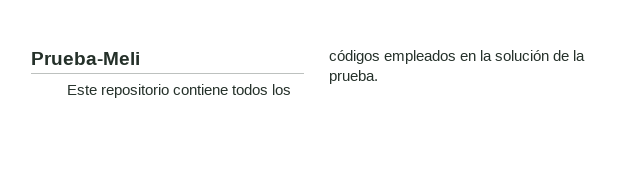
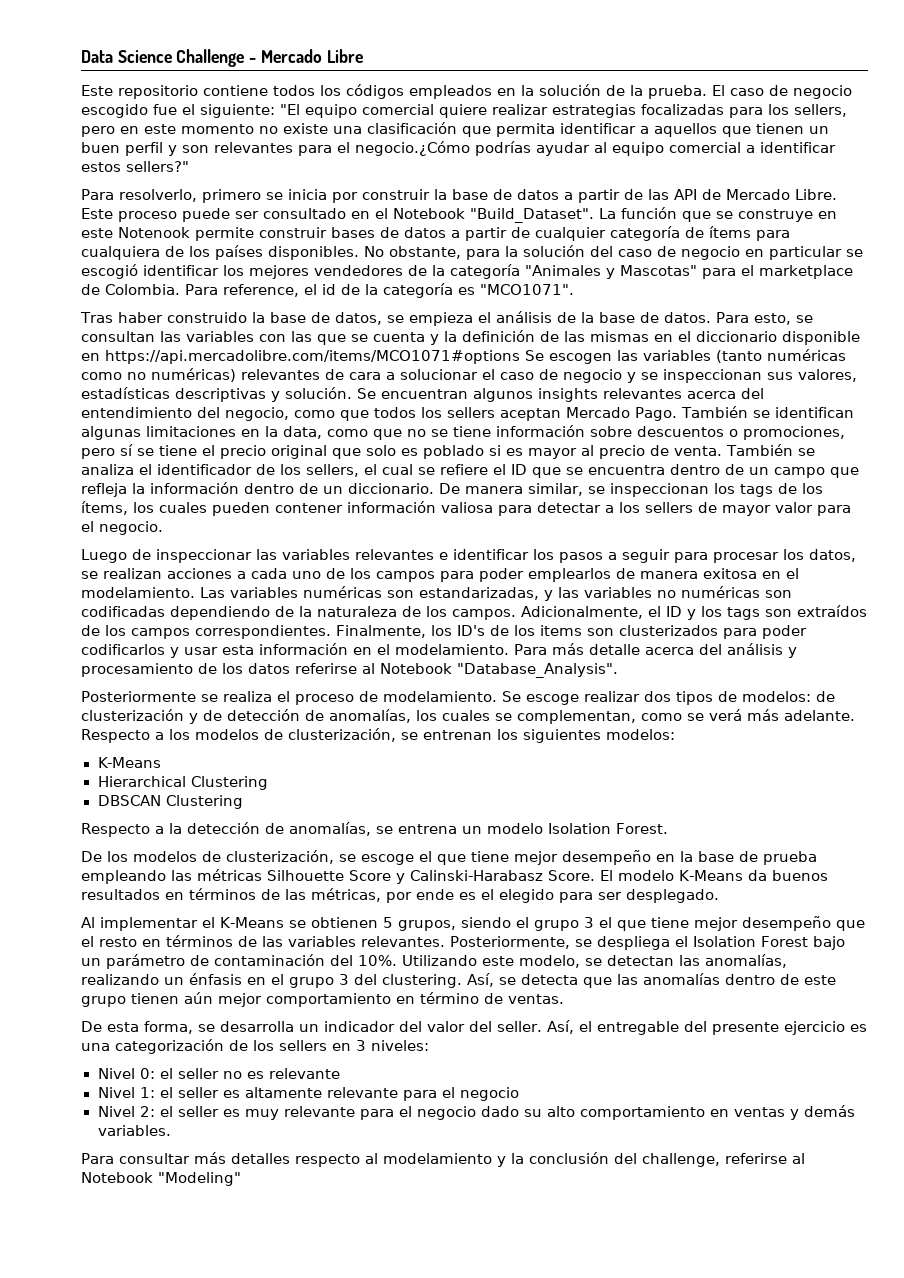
[31,52,140,65] Prueba-Meli -> [81,49,363,67] Data Science Challenge - Mercado Libre
(378, 77) none -> [712,85,852,99] [81,104,847,118] [81,122,829,137] [81,141,836,156] [81,161,189,172] [81,189,837,203] [81,207,837,223] [81,226,790,241] [81,245,863,260] [81,264,853,279] [81,283,574,298] [80,311,813,326] [81,330,860,345] [81,349,846,364] [81,368,857,383] [81,387,764,402] [81,406,854,421] [81,425,845,440] [81,444,815,459] [81,464,859,478] [81,482,823,497] [81,501,851,516] [81,521,163,535] [81,549,856,563] [81,568,799,582] [81,586,792,601] [81,605,867,620] [81,625,807,639] [81,643,797,658] [81,663,618,678] [81,691,835,705] [81,709,855,724] [81,728,675,743] [97,757,162,768] [97,776,268,790] [97,795,243,809] [81,822,668,837] [81,850,817,865] [81,869,828,884] [81,888,719,903] [81,916,865,931] [81,935,845,950] [81,954,787,969] [81,973,836,988] [81,992,564,1007] [81,1020,867,1035] [81,1039,429,1054] [97,1068,340,1079] [97,1087,519,1101] [97,1105,855,1120] [97,1125,171,1136] [81,1152,805,1167] [81,1172,241,1186] El caso de negocio escogido fue el siguiente: "El equipo comercial quiere realizar estrategias focalizadas para los sellers, pero en este momento no existe una clasificación que permita identificar a aquellos que tienen un buen perfil y son relevantes para el negocio.¿Cómo podrías ayudar al equipo comercial a identificar estos sellers?" // Para resolverlo, primero se inicia por construir la base de datos a partir de las API de Mercado Libre. Este proceso puede ser consultado en el Notebook "Build_Dataset". La función que se construye en este Notenook permite construir bases de datos a partir de cualquier categoría de ítems para cualquiera de los países disponibles. No obstante, para la solución del caso de negocio en particular se escogió identificar los mejores vendedores de la categoría "Animales y Mascotas" para el marketplace de Colombia. Para reference, el id de la categoría es "MCO1071". // Tras haber construido la base de datos, se empieza el análisis de la base de datos. Para esto, se consultan las variables con las que se cuenta y la definición de las mismas en el diccionario disponible en https://api.mercadolibre.com/items/MCO1071#options Se escogen las variables (tanto numéricas como no numéricas) relevantes de cara a solucionar el caso de negocio y se inspeccionan sus valores, estadísticas descriptivas y solución. Se encuentran algunos insights relevantes acerca del entendimiento del negocio, como que todos los sellers aceptan Mercado Pago. También se identifican algunas limitaciones en la data, como que no se tiene información sobre descuentos o promociones, pero sí se tiene el precio original que solo es poblado si es mayor al precio de venta. También se analiza el identificador de los sellers, el cual se refiere el ID que se encuentra dentro de un campo que refleja la información dentro de un diccionario. De manera similar, se inspeccionan los tags de los ítems, los cuales pueden contener información valiosa para detectar a los sellers de mayor valor para el negocio. // Luego de inspeccionar las variables relevantes e identificar los pasos a seguir para procesar los datos, se realizan acciones a cada uno de los campos para poder emplearlos de manera exitosa en el modelamiento. Las variables numéricas son estandarizadas, y las variables no numéricas son codificadas dependiendo de la naturaleza de los campos. Adicionalmente, el ID y los tags son extraídos de los campos correspondientes. Finalmente, los ID's de los items son clusterizados para poder codificarlos y usar esta información en el modelamiento. Para más detalle acerca del análisis y procesamiento de los datos referirse al Notebook "Database_Analysis". // Posteriormente se realiza el proceso de modelamiento. Se escoge realizar dos tipos de modelos: de clusterización y de detección de anomalías, los cuales se complementan, como se verá más adelante. Respecto a los modelos de clusterización, se entrenan los siguientes modelos: // K-Means // Hierarchical Clustering // DBSCAN Clustering // Respecto a la detección de anomalías, se entrena un modelo Isolation Forest. // De los modelos de clusterización, se escoge el que tiene mejor desempeño en la base de prueba empleando las métricas Silhouette Score y Calinski-Harabasz Score. El modelo K-Means da buenos resultados en términos de las métricas, por ende es el elegido para ser desplegado. // Al implementar el K-Means se obtienen 5 grupos, siendo el grupo 3 el que tiene mejor desempeño que el resto en términos de las variables relevantes. Posteriormente, se despliega el Isolation Forest bajo un parámetro de contaminación del 10%. Utilizando este modelo, se detectan las anomalías, realizando un énfasis en el grupo 3 del clustering. Así, se detecta que las anomalías dentro de este grupo tienen aún mejor comportamiento en término de ventas. // De esta forma, se desarrolla un indicador del valor del seller. Así, el entregable del presente ejercicio es una categorización de los sellers en 3 niveles: // Nivel 0: el seller no es relevante // Nivel 1: el seller es altamente relevante para el negocio // Nivel 2: el seller es muy relevante para el negocio dado su alto comportamiento en ventas y demás variables. // Para consultar más detalles respecto al modelamiento y la conclusión del challenge, referirse al Notebook "Modeling"

